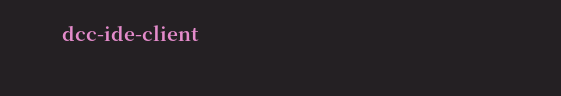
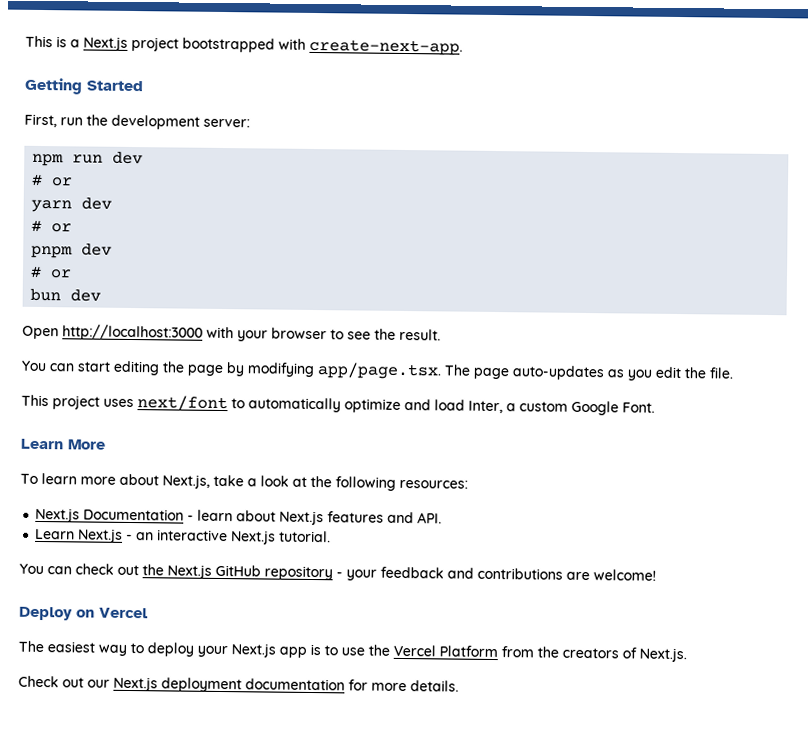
[62,25,199,41] dcc-ide-client -> [25,35,463,56] [24,77,144,95] [24,113,250,130] [32,151,144,167] [31,173,74,187] [31,197,113,213] [31,219,73,233] [31,243,113,259] [30,265,73,279] [30,288,102,302] [22,324,441,342] [21,360,733,381] [21,394,655,416] [21,438,106,450] [20,473,468,491] [35,507,443,526] [35,528,332,545] [19,563,656,581] [19,606,148,621] [18,640,687,663] [18,675,459,693] This is a Next.js project bootstrapped with create-next-app. // Getting Started // First, run the development server: // npm run dev // # or // yarn dev // # or // pnpm dev // # or // bun dev // Open http://localhost:3000 with your browser to see the result. // You can start editing the page by modifying app/page.tsx. The page auto-updates as you edit the file. // This project uses next/font to automatically optimize and load Inter, a custom Google Font. // Learn More // To learn more about Next.js, take a look at the following resources: // Next.js Documentation - learn about Next.js features and API. // Learn Next.js - an interactive Next.js tutorial. // You can check out the Next.js GitHub repository - your feedback and contributions are welcome! // Deploy on Vercel // The easiest way to deploy your Next.js app is to use the Vercel Platform from the creators of Next.js. // Check out our Next.js deployment documentation for more details.

